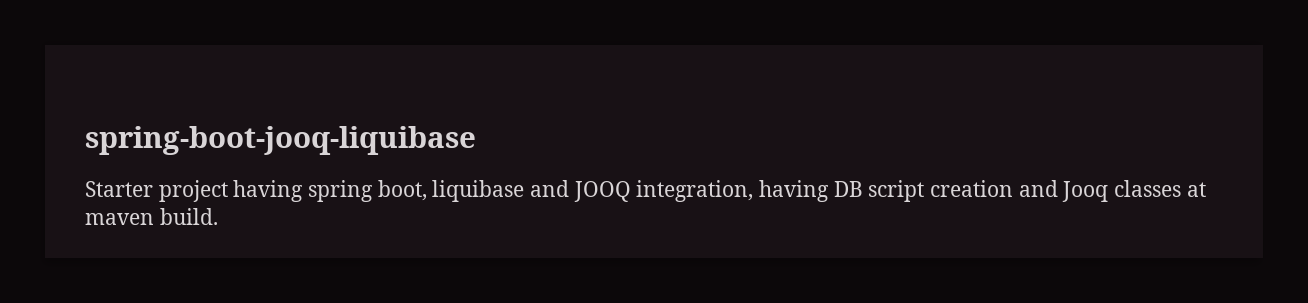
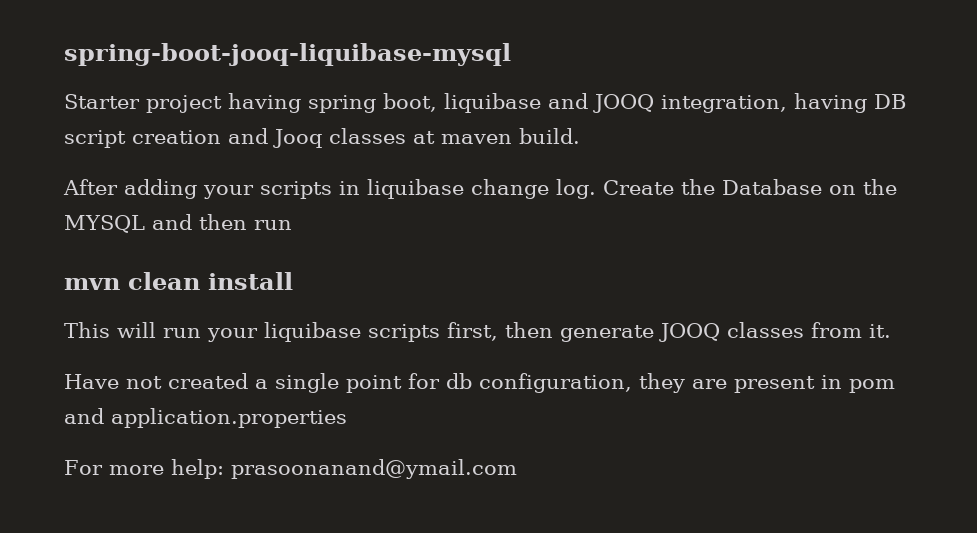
[85,126,476,155] spring-boot-jooq-liquibase -> [64,43,511,66] spring-boot-jooq-liquibase-mysql
(218, 216) none -> [63,179,897,199] [64,214,292,233] [64,272,293,290] [64,322,891,342] [64,373,895,393] [64,408,347,428] [64,459,517,479] // After adding your scripts in liquibase change log. Create the Database on the MYSQL and then run // mvn clean install // This will run your liquibase scripts first, then generate JOOQ classes from it. // Have not created a single point for db configuration, they are present in pom and application.properties // For more help: prasoonanand@ymail.com

